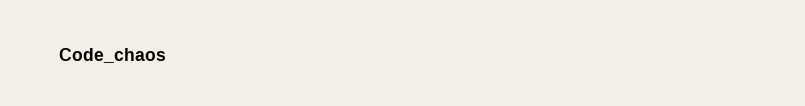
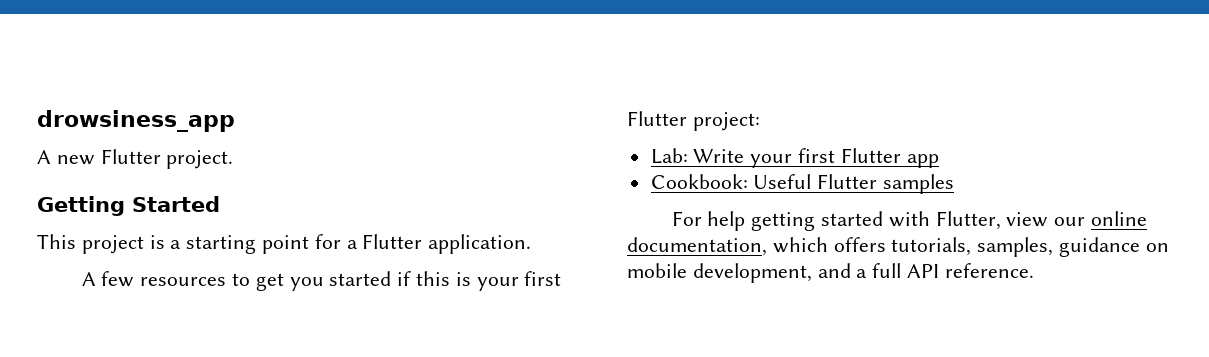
[59,48,166,63] Code_chaos -> [37,110,235,132] [37,149,234,169] [37,196,220,216] [37,234,532,254] [81,271,562,291] [627,111,760,131] [650,148,939,168] [650,174,955,194] [671,211,1147,231] [627,237,1169,257] [627,263,1034,283] drowsiness_app // A new Flutter project. // Getting Started // This project is a starting point for a Flutter application. // A few resources to get you started if this is your first Flutter project: // Lab: Write your first Flutter app // Cookbook: Useful Flutter samples // For help getting started with Flutter, view our online documentation, which offers tutorials, samples, guidance on mobile development, and a full API reference.

